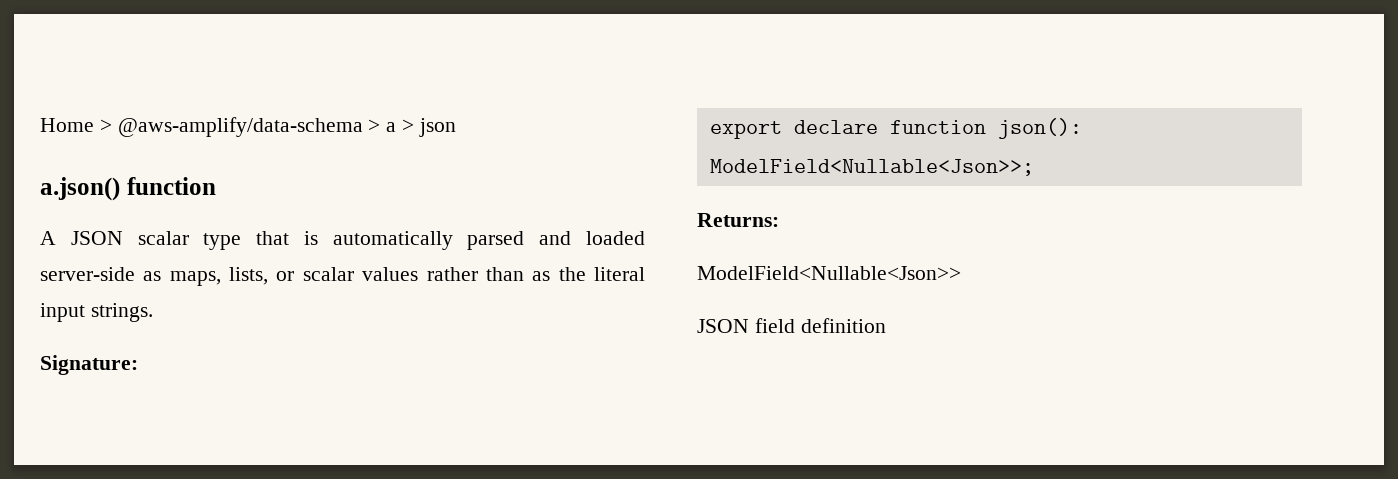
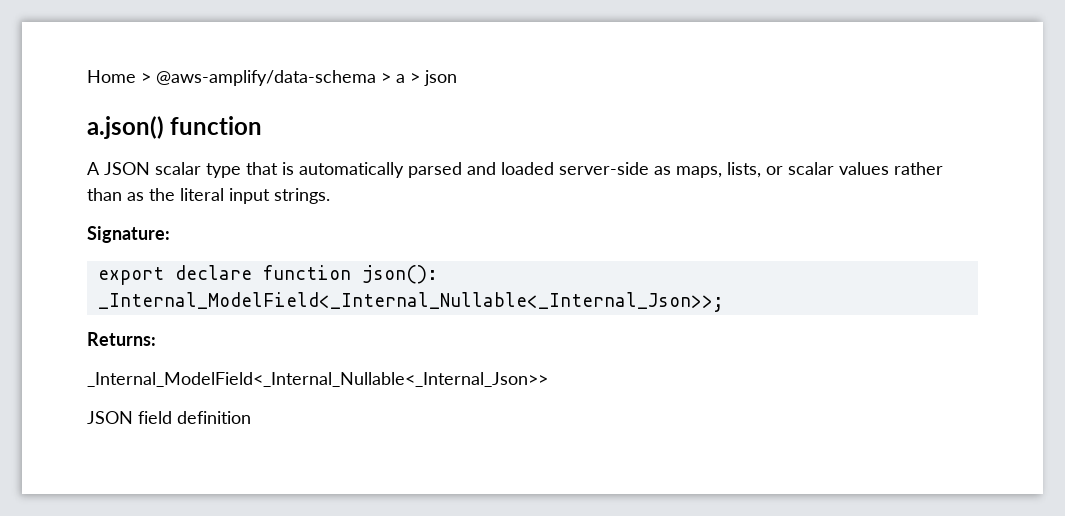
[709,159,1034,176] ModelField<Nullable<Json>>; -> [97,292,724,312] _Internal_ModelField<_Internal_Nullable<_Internal_Json>>;
[697,266,961,280] ModelField<Nullable<Json>> -> [87,372,548,387] _Internal_ModelField<_Internal_Nullable<_Internal_Json>>

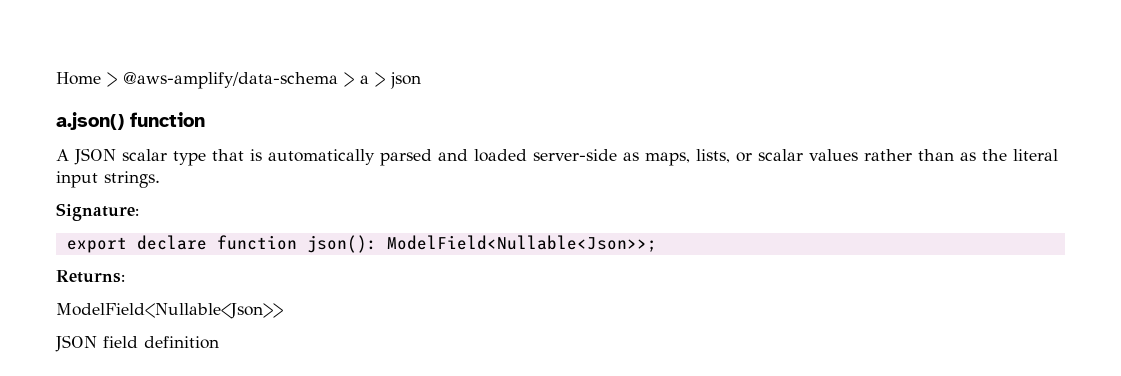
[97,292,724,312] _Internal_ModelField<_Internal_Nullable<_Internal_Json>>; -> [386,235,657,252] ModelField<Nullable<Json>>;
[87,372,548,387] _Internal_ModelField<_Internal_Nullable<_Internal_Json>> -> [56,303,283,319] ModelField<Nullable<Json>>

